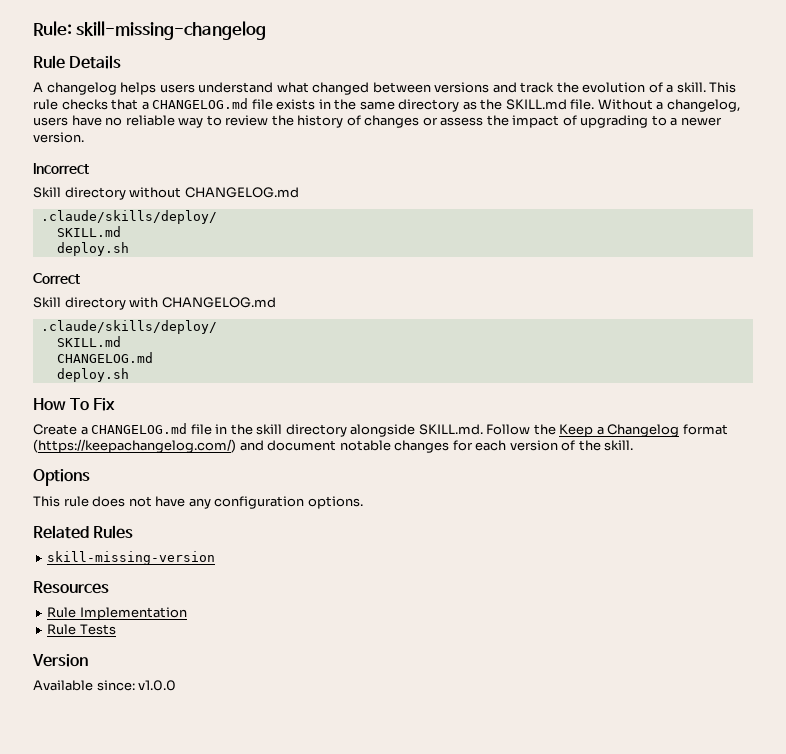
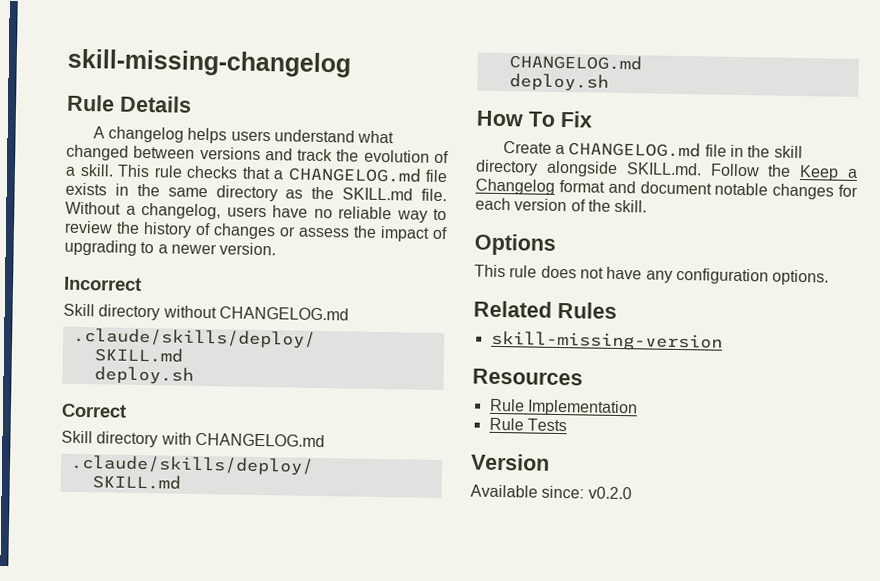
[33,21,72,36] Rule: -> (67, 63) none
[33,439,236,453] (https://keepachangelog.com/) -> (605, 186) none
[138,680,177,691] v1.0.0 -> [587,486,632,500] v0.2.0

